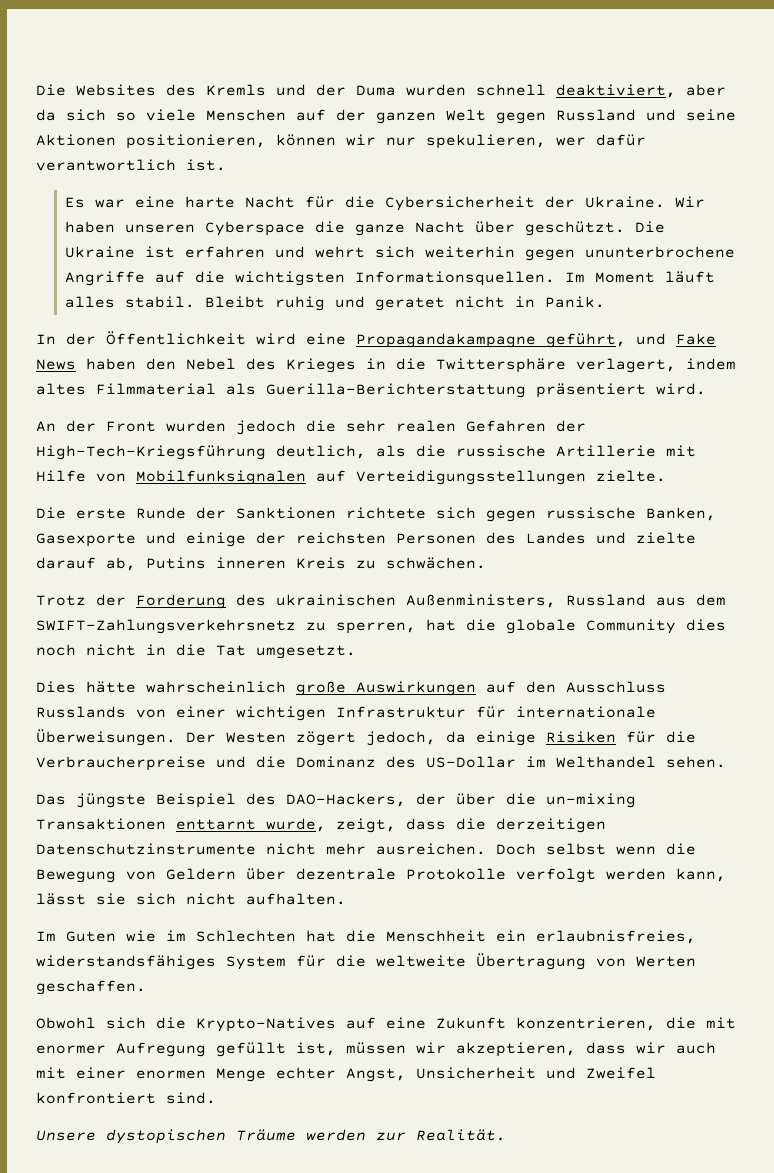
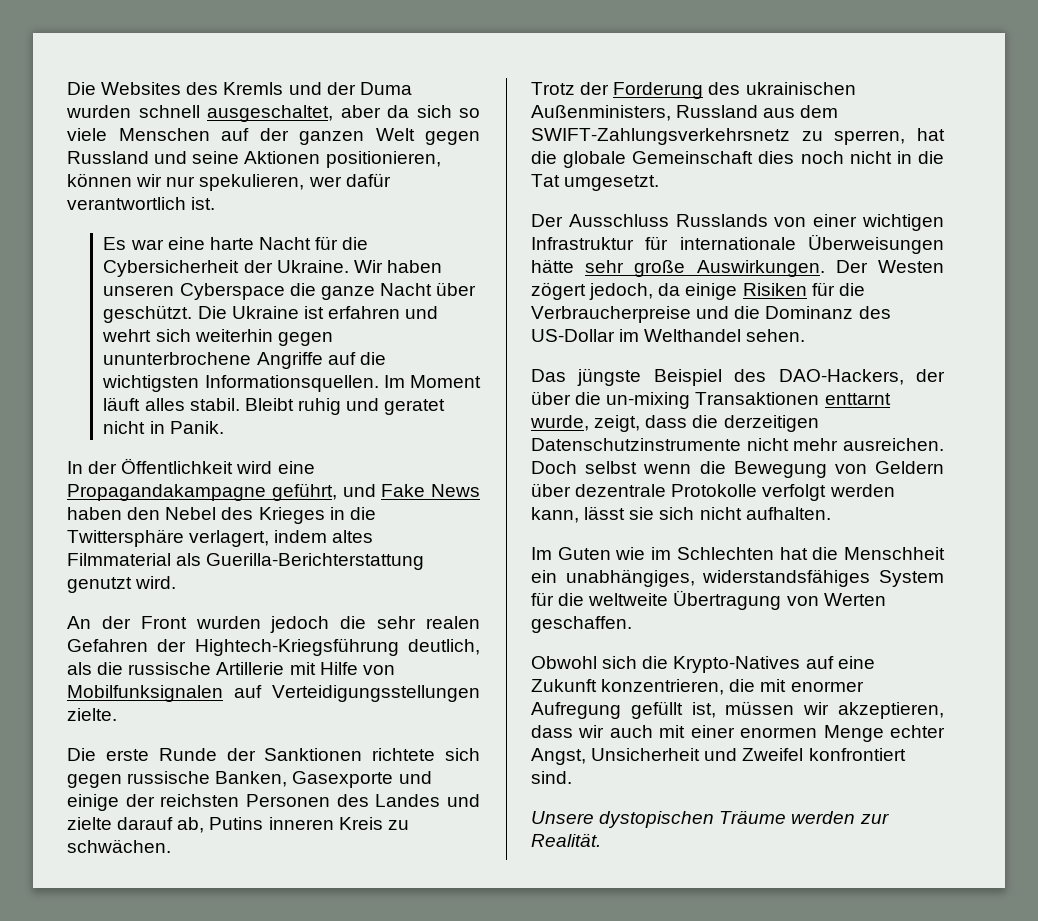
[556,84,676,98] deaktiviert, -> [207,105,333,122] ausgeschaltet,
[536,383,646,398] präsentiert -> [67,577,132,593] genutzt
[36,445,266,460] High-Tech-Kriegsführung -> [194,638,399,656] Hightech-Kriegsführung
[586,619,676,634] Community -> [632,151,754,164] Gemeinschaft
[36,681,556,696] Dies hätte wahrscheinlich große Auswirkungen auf den -> [531,214,563,227] Der
[36,729,176,746] Überweisungen. -> [808,234,944,254] [531,259,825,277] Überweisungen hätte sehr große Auswirkungen.
[536,930,696,944] erlaubnisfreies, -> [565,569,695,587] unabhängiges,

